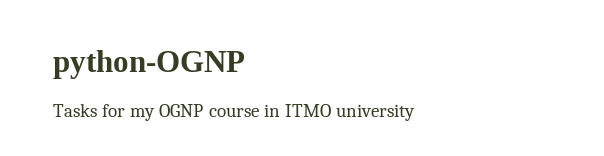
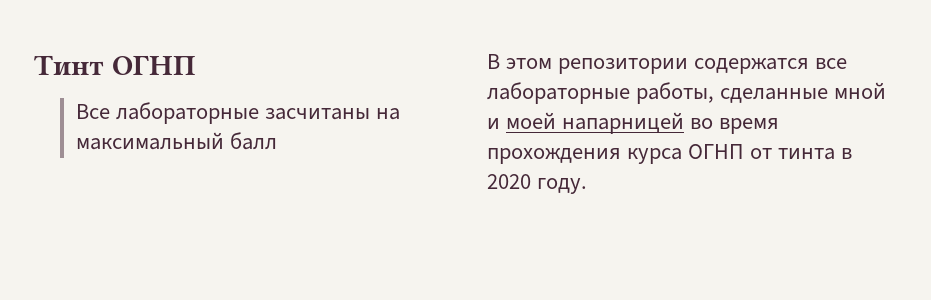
[53,50,245,79] [53,103,415,121] python-OGNP // Tasks for my OGNP course in ITMO university -> [34,55,196,75] [76,102,401,124] [76,132,278,150] [487,54,848,74] [487,82,887,104] [487,112,780,134] [487,144,853,164] [487,174,588,194] Тинт ОГНП // Все лабораторные засчитаны на максимальный балл // В этом репозитории содержатся все лабораторные работы, сделанные мной и моей напарницей во время прохождения курса ОГНП от тинта в 2020 году.

